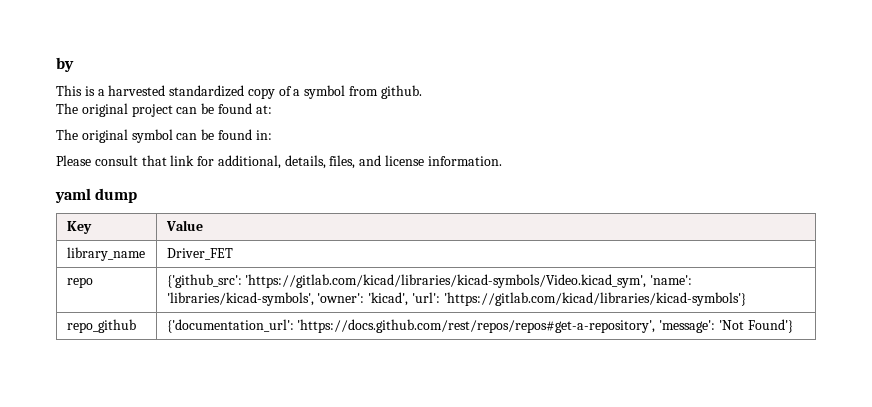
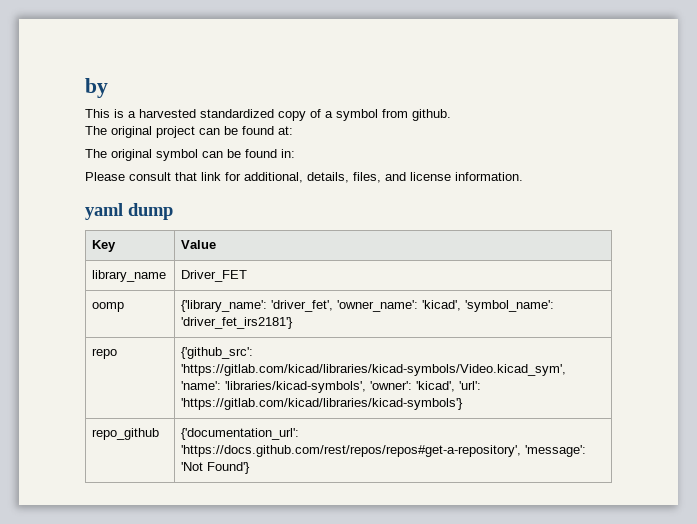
(233, 254) none -> [92,302,125,312] [181,300,555,312] [181,317,294,329] // oomp | {'library_name': 'driver_fet', 'owner_name': 'kicad', 'symbol_name': 'driver_fet_irs2181'}

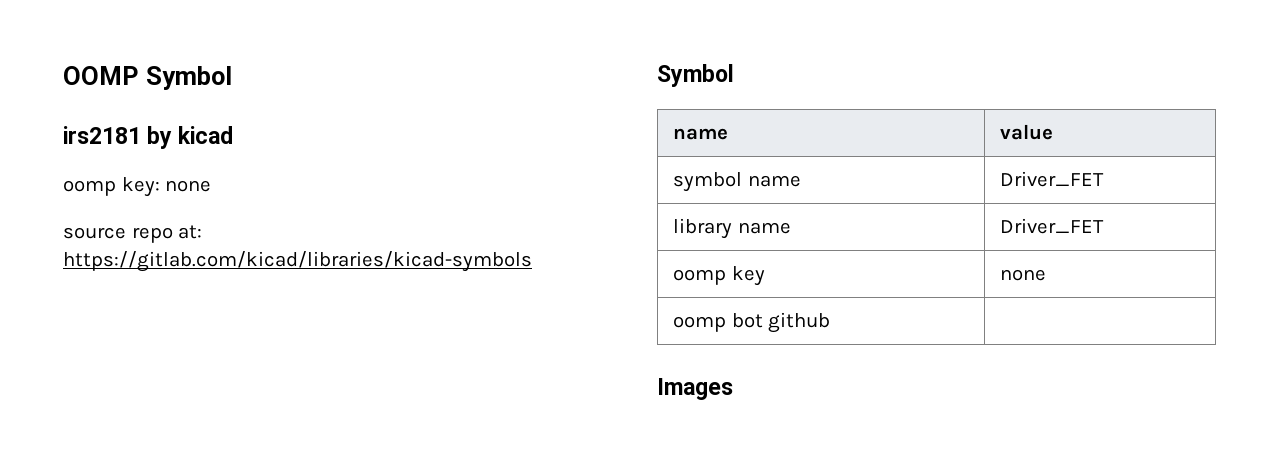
[85,78,108,98] [85,109,451,121] [85,126,293,138] [85,149,295,161] [85,172,523,183] [85,203,173,220] [92,240,117,252] [181,240,217,249] [92,270,167,282] [181,270,248,282] [92,302,125,312] [181,300,555,312] [181,317,294,329] [92,348,118,359] [181,347,254,359] [181,364,567,376] [181,381,482,393] [181,398,464,410] [92,428,160,440] [181,428,300,440] [181,445,587,457] [181,462,251,474] by // This is a harvested standardized copy of a symbol from github. // The original project can be found at: // The original symbol can be found in: // Please consult that link for additional, details, files, and license information. // yaml dump // Key | Value // library_name | Driver_FET // oomp | {'library_name': 'driver_fet', 'owner_name': 'kicad', 'symbol_name': 'driver_fet_irs2181'} // repo | {'github_src': 'https://gitlab.com/kicad/libraries/kicad-symbols/Video.kicad_sym', 'name': 'libraries/kicad-symbols', 'owner': 'kicad', 'url': 'https://gitlab.com/kicad/libraries/kicad-symbols'} // repo_github | {'documentation_url': 'https://docs.github.com/rest/repos/repos#get-a-repository', 'message': 'Not Found'} -> [63,66,232,90] [63,126,234,149] [63,177,212,197] [63,225,203,243] [63,251,532,272] [657,64,734,87] [673,128,729,140] [1000,124,1054,140] [673,172,801,192] [1000,171,1105,187] [673,218,791,239] [1000,218,1105,234] [673,266,765,286] [1000,269,1047,281] [673,312,831,333] [657,378,733,400] OOMP Symbol // irs2181 by kicad // oomp key: none // source repo at: https://gitlab.com/kicad/libraries/kicad-symbols // Symbol // name | value // symbol name | Driver_FET // library name | Driver_FET // oomp key | none // oomp bot github | // Images

